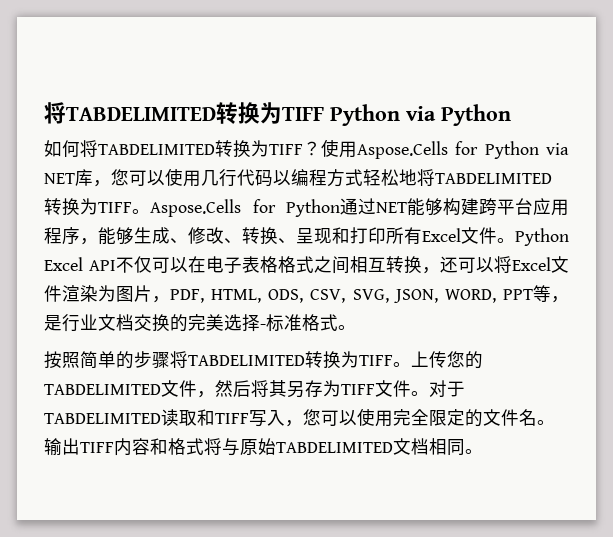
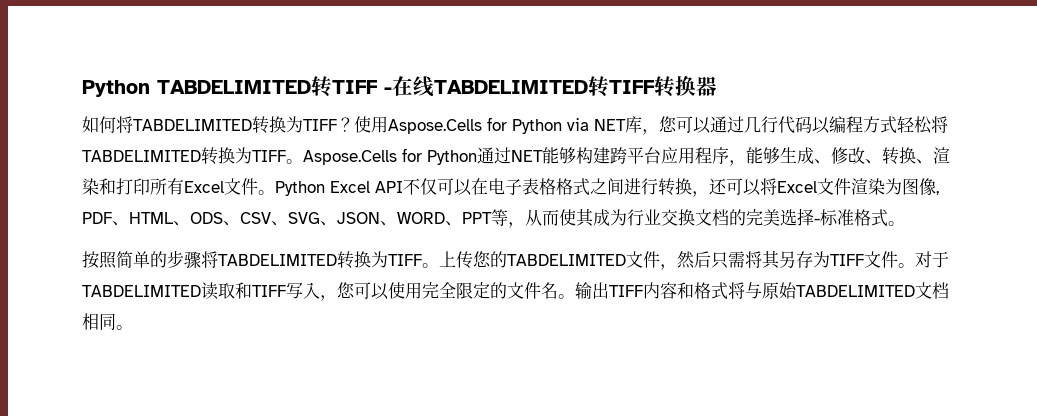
[44,102,511,126] 将TABDELIMITED转换为TIFF Python via Python -> [82,75,717,97] Python TABDELIMITED转TIFF -在线TABDELIMITED转TIFF转换器
[165,168,201,187] 使用 -> [710,116,744,133] 通过
[399,169,417,186] 地 -> (932, 125) none
[296,228,332,244] 呈现 -> [933,147,950,164] [82,178,99,195] 渲染
[350,256,386,273] 相互 -> [624,178,658,195] 进行
[134,285,570,303] [44,314,170,332] 片，PDF, HTML, ODS, CSV, SVG, JSON, WORD, PPT等，是行业文档交换 -> [919,178,939,196] [82,208,729,228] 像, PDF、HTML、ODS、CSV、SVG、JSON、WORD、PPT等，从而使其成为行业交换文档
(251, 388) none -> [711,251,745,269] 只需

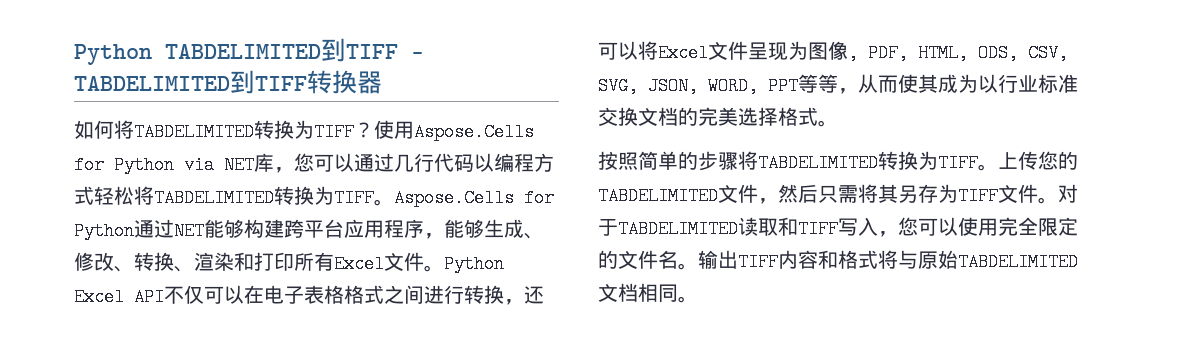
[311,76,332,97] 转 -> [321,38,346,62] 到
[392,76,609,97] 在线TABDELIMITED转 -> [74,70,255,94] TABDELIMITED到
[851,178,885,195] 渲染 -> [748,42,788,61] 呈现
[82,212,492,226] PDF、HTML、ODS、CSV、SVG、JSON、WORD、PPT -> [868,44,1068,62] [598,74,818,95] PDF, HTML, ODS, CSV, SVG, JSON, WORD, PPT等
[627,209,661,226] 行业 -> [978,74,1078,93] 以行业标准
[814,209,854,226] -标准 -> (778, 116) none

